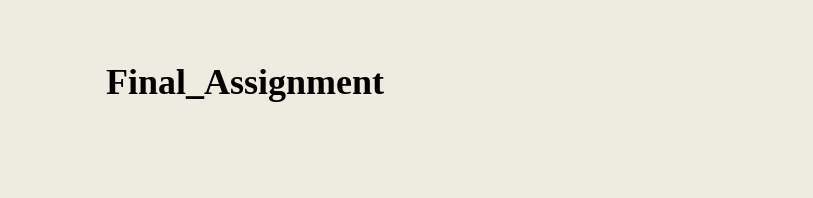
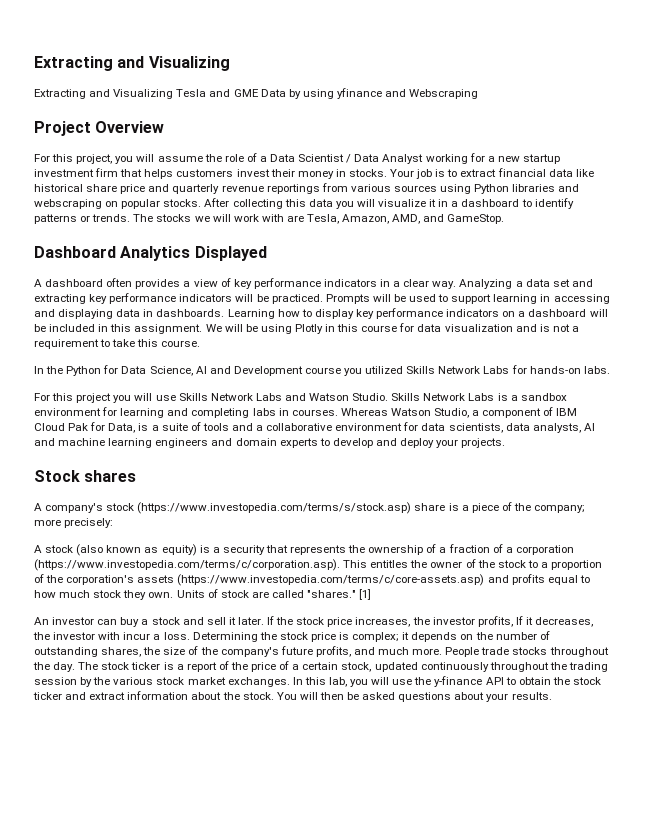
[106,69,384,102] Final_Assignment -> [34,56,230,71] [34,88,479,99] [34,121,165,136] [34,153,560,164] [34,168,594,179] [34,183,580,194] [34,198,574,209] [34,214,505,224] [34,246,267,261] [34,278,593,289] [34,293,610,304] [34,308,608,319] [34,323,579,334] [34,339,201,349] [34,365,610,376] [34,393,567,403] [34,407,578,418] [34,422,595,433] [34,438,506,448] [34,470,137,482] [34,502,586,514] [34,518,114,528] [34,544,574,556] [34,559,603,571] [34,574,590,586] [34,589,372,600] [34,616,594,627] [33,631,550,642] [34,646,609,657] [33,661,608,672] [34,676,601,687] [33,691,552,702] Extracting and Visualizing // Extracting and Visualizing Tesla and GME Data by using yfinance and Webscraping // Project Overview // For this project, you will assume the role of a Data Scientist / Data Analyst working for a new startup investment firm that helps customers invest their money in stocks. Your job is to extract financial data like historical share price and quarterly revenue reportings from various sources using Python libraries and webscraping on popular stocks. After collecting this data you will visualize it in a dashboard to identify patterns or trends. The stocks we will work with are Tesla, Amazon, AMD, and GameStop. // Dashboard Analytics Displayed // A dashboard often provides a view of key performance indicators in a clear way. Analyzing a data set and extracting key performance indicators will be practiced. Prompts will be used to support learning in accessing and displaying data in dashboards. Learning how to display key performance indicators on a dashboard will be included in this assignment. We will be using Plotly in this course for data visualization and is not a requirement to take this course. // In the Python for Data Science, AI and Development course you utilized Skills Network Labs for hands-on labs. // For this project you will use Skills Network Labs and Watson Studio. Skills Network Labs is a sandbox environment for learning and completing labs in courses. Whereas Watson Studio, a component of IBM Cloud Pak for Data, is a suite of tools and a collaborative environment for data scientists, data analysts, AI and machine learning engineers and domain experts to develop and deploy your projects. // Stock shares // A company's stock (https://www.investopedia.com/terms/s/stock.asp) share is a piece of the company; more precisely: // A stock (also known as equity) is a security that represents the ownership of a fraction of a corporation (https://www.investopedia.com/terms/c/corporation.asp). This entitles the owner of the stock to a proportion of the corporation's assets (https://www.investopedia.com/terms/c/core-assets.asp) and profits equal to how much stock they own. Units of stock are called "shares." [1] // An investor can buy a stock and sell it later. If the stock price increases, the investor profits, If it decreases, the investor with incur a loss. Determining the stock price is complex; it depends on the number of outstanding shares, the size of the company's future profits, and much more. People trade stocks throughout the day. The stock ticker is a report of the price of a certain stock, updated continuously throughout the trading session by the various stock market exchanges. In this lab, you will use the y-finance API to obtain the stock ticker and extract information about the stock. You will then be asked questions about your results.

